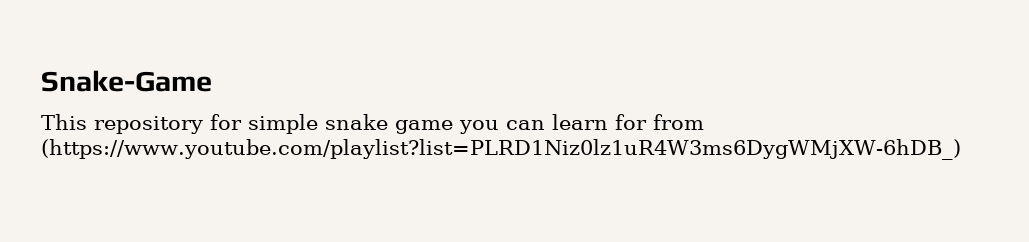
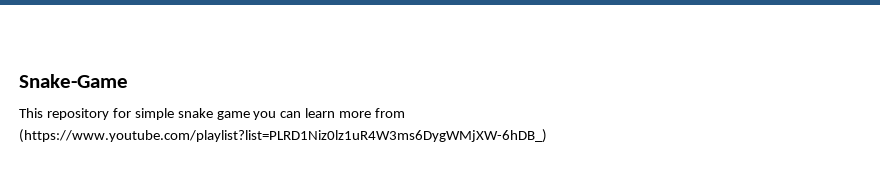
[615,114,647,130] for -> [339,111,372,118] more

